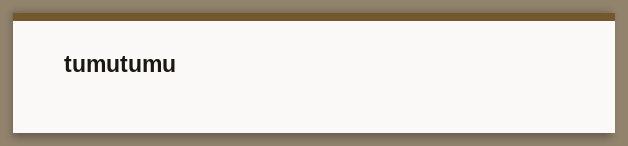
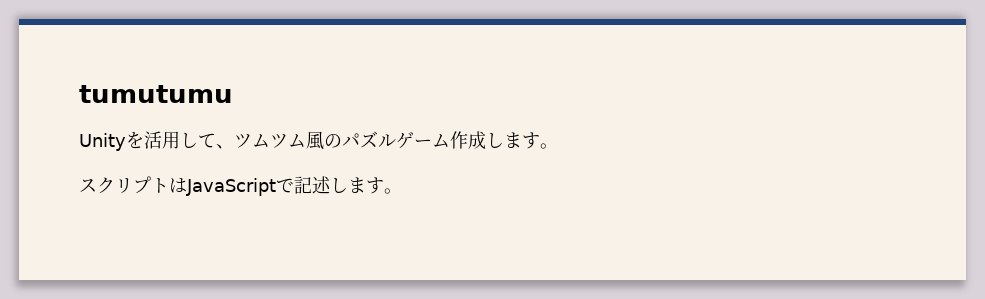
(176, 64) none -> [79,131,558,151] [79,176,402,196] // Unityを活用して、ツムツム風のパズルゲーム作成します。 // スクリプトはJavaScriptで記述します。

